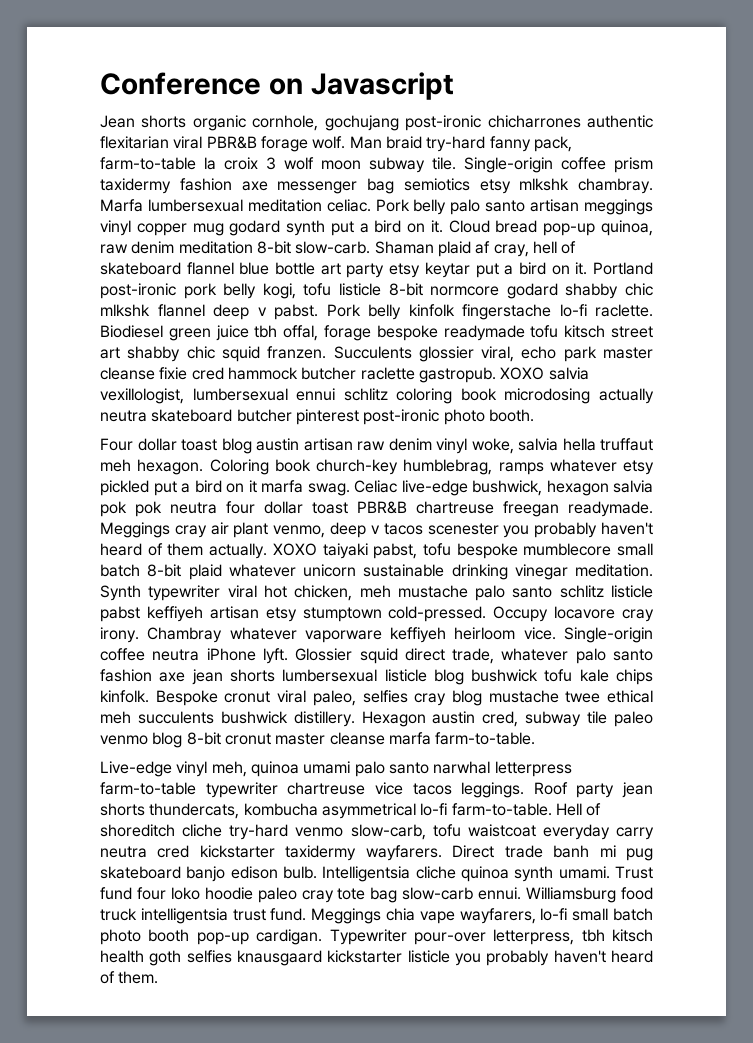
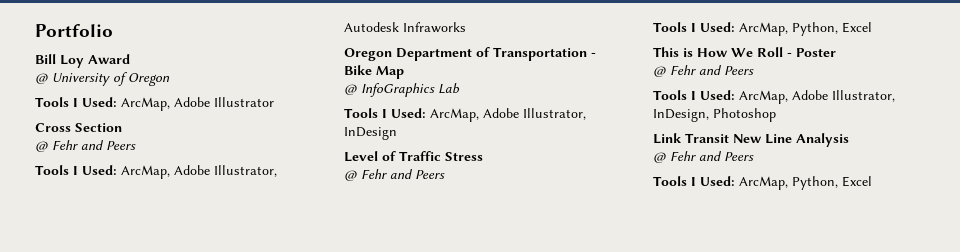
[100,72,454,100] [100,115,653,131] [100,136,572,152] [100,157,653,173] [100,178,653,194] [100,199,654,215] [100,220,653,236] [100,241,577,257] [100,262,653,278] [100,283,654,299] [100,304,653,320] [100,325,653,341] [100,346,653,362] [100,367,589,383] [100,388,654,404] [100,409,534,425] [100,438,653,454] [100,459,654,475] [100,480,653,496] [100,501,653,517] [100,522,653,538] [100,543,653,559] [100,564,653,580] [100,585,653,601] [100,606,654,622] [100,627,653,643] [100,648,653,664] [100,669,653,685] [100,690,653,706] [100,711,654,727] [100,732,536,748] [100,761,572,777] [100,782,653,798] [100,803,602,819] [100,824,654,840] [100,845,654,861] [100,866,653,882] [100,887,654,903] [100,908,654,924] [100,929,653,945] [100,950,653,966] [100,971,159,984] Conference on Javascript // Jean shorts organic cornhole, gochujang post-ironic chicharrones authentic flexitarian viral PBR&B forage wolf. Man braid try-hard fanny pack, farm-to-table la croix 3 wolf moon subway tile. Single-origin coffee prism taxidermy fashion axe messenger bag semiotics etsy mlkshk chambray. Marfa lumbersexual meditation celiac. Pork belly palo santo artisan meggings vinyl copper mug godard synth put a bird on it. Cloud bread pop-up quinoa, raw denim meditation 8-bit slow-carb. Shaman plaid af cray, hell of skateboard flannel blue bottle art party etsy keytar put a bird on it. Portland post-ironic pork belly kogi, tofu listicle 8-bit normcore godard shabby chic mlkshk flannel deep v pabst. Pork belly kinfolk fingerstache lo-fi raclette. Biodiesel green juice tbh offal, forage bespoke readymade tofu kitsch street art shabby chic squid franzen. Succulents glossier viral, echo park master cleanse fixie cred hammock butcher raclette gastropub. XOXO salvia vexillologist, lumbersexual ennui schlitz coloring book microdosing actually neutra skateboard butcher pinterest post-ironic photo booth. // Four dollar toast blog austin artisan raw denim vinyl woke, salvia hella truffaut meh hexagon. Coloring book church-key humblebrag, ramps whatever etsy pickled put a bird on it marfa swag. Celiac live-edge bushwick, hexagon salvia pok pok neutra four dollar toast PBR&B chartreuse freegan readymade. Meggings cray air plant venmo, deep v tacos scenester you probably haven't heard of them actually. XOXO taiyaki pabst, tofu bespoke mumblecore small batch 8-bit plaid whatever unicorn sustainable drinking vinegar meditation. Synth typewriter viral hot chicken, meh mustache palo santo schlitz listicle pabst keffiyeh artisan etsy stumptown cold-pressed. Occupy locavore cray irony. Chambray whatever vaporware keffiyeh heirloom vice. Single-origin coffee neutra iPhone lyft. Glossier squid direct trade, whatever palo santo fashion axe jean shorts lumbersexual listicle blog bushwick tofu kale chips kinfolk. Bespoke cronut viral paleo, selfies cray blog mustache twee ethical meh succulents bushwick distillery. Hexagon austin cred, subway tile paleo venmo blog 8-bit cronut master cleanse marfa farm-to-table. // Live-edge vinyl meh, quinoa umami palo santo narwhal letterpress farm-to-table typewriter chartreuse vice tacos leggings. Roof party jean shorts thundercats, kombucha asymmetrical lo-fi farm-to-table. Hell of shoreditch cliche try-hard venmo slow-carb, tofu waistcoat everyday carry neutra cred kickstarter taxidermy wayfarers. Direct trade banh mi pug skateboard banjo edison bulb. Intelligentsia cliche quinoa synth umami. Trust fund four loko hoodie paleo cray tote bag slow-carb ennui. Williamsburg food truck intelligentsia trust fund. Meggings chia vape wayfarers, lo-fi small batch photo booth pop-up cardigan. Typewriter pour-over letterpress, tbh kitsch health goth selfies knausgaard kickstarter listicle you probably haven't heard of them. -> [35,24,113,37] [35,54,130,68] [35,72,170,86] [35,97,274,111] [35,123,122,132] [35,140,136,152] [35,165,277,179] [344,22,466,33] [344,47,596,61] [344,65,404,79] [344,83,460,97] [344,108,586,122] [344,127,397,140] [344,151,483,162] [344,169,445,181] [653,22,872,36] [653,47,836,57] [653,65,754,77] [653,90,895,104] [653,108,776,122] [653,133,849,147] [653,151,754,163] [653,176,872,190] Portfolio // Bill Loy Award // @ University of Oregon // Tools I Used: ArcMap, Adobe Illustrator // Cross Section // @ Fehr and Peers // Tools I Used: ArcMap, Adobe Illustrator, Autodesk Infraworks // Oregon Department of Transportation - Bike Map // @ InfoGraphics Lab // Tools I Used: ArcMap, Adobe Illustrator, InDesign // Level of Traffic Stress // @ Fehr and Peers // Tools I Used: ArcMap, Python, Excel // This is How We Roll - Poster // @ Fehr and Peers // Tools I Used: ArcMap, Adobe Illustrator, InDesign, Photoshop // Link Transit New Line Analysis // @ Fehr and Peers // Tools I Used: ArcMap, Python, Excel

